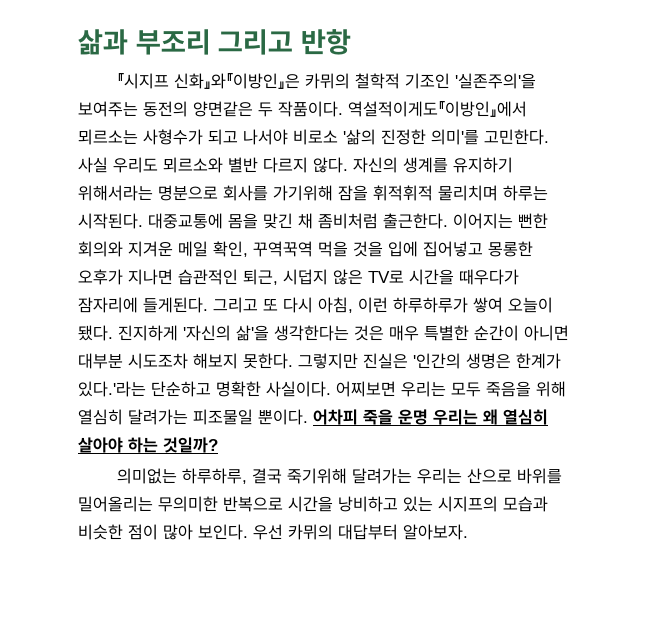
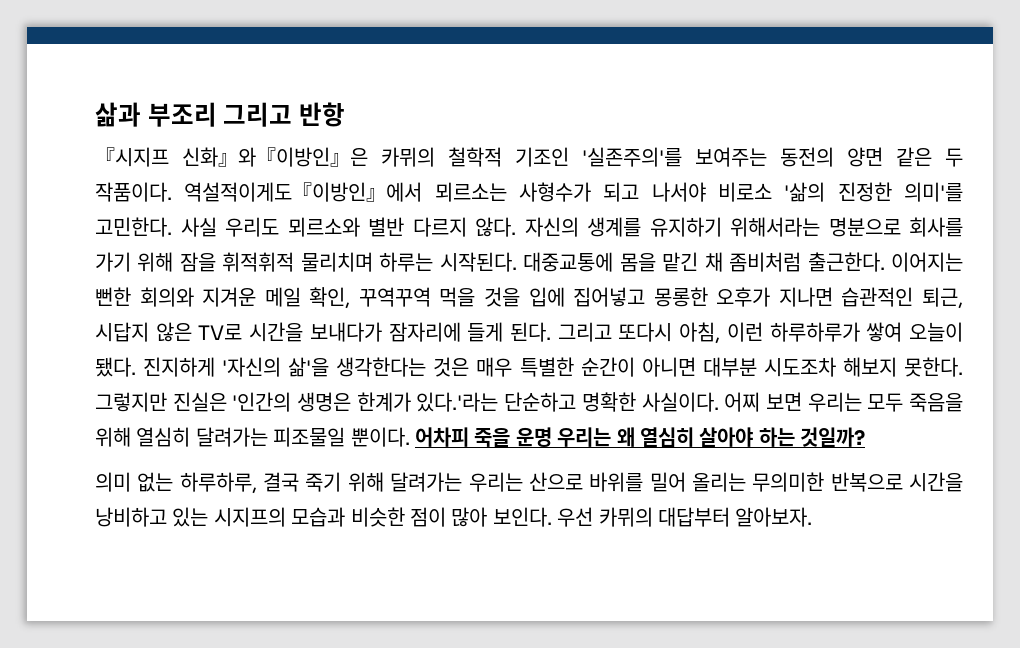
[455,73,537,89] '실존주의'을 -> [582,147,682,167] '실존주의'를
[193,101,253,117] 양면같은 -> [847,147,932,167] 양면 같은
[273,185,333,201] 가기위해 -> [95,252,174,272] 가기 위해
[263,213,293,229] 맞긴 -> [662,252,699,272] 맡긴
[253,241,313,257] 꾸역꾹역 -> [358,287,431,307] 꾸역꾸역
[283,269,328,285] 시덥지 -> [95,322,149,342] 시답지
[459,269,519,285] [78,297,313,313] 때우다가 잠자리에 들게된다. 그리고 또 다시 -> [309,322,673,342] 보내다가 잠자리에 들게 된다. 그리고 또다시
[336,381,396,397] 어찌보면 -> [724,392,802,412] 어찌 보면
[117,468,348,484] 의미없는 하루하루, 결국 죽기위해 -> [95,472,384,494] 의미 없는 하루하루, 결국 죽기 위해
[78,496,153,512] 밀어올리는 -> [649,472,746,492] 밀어 올리는

